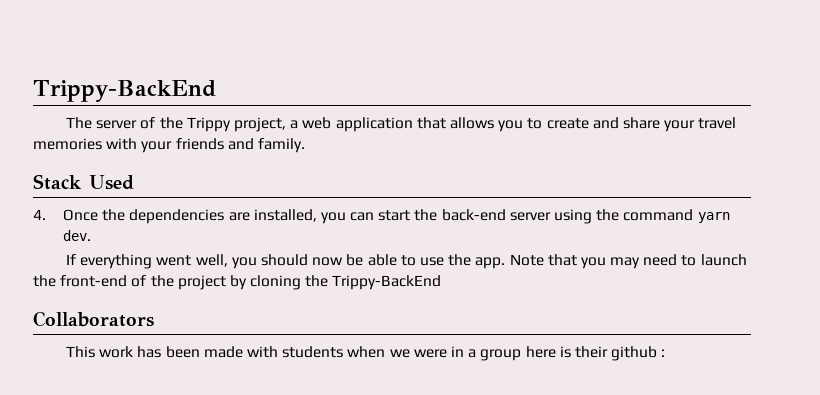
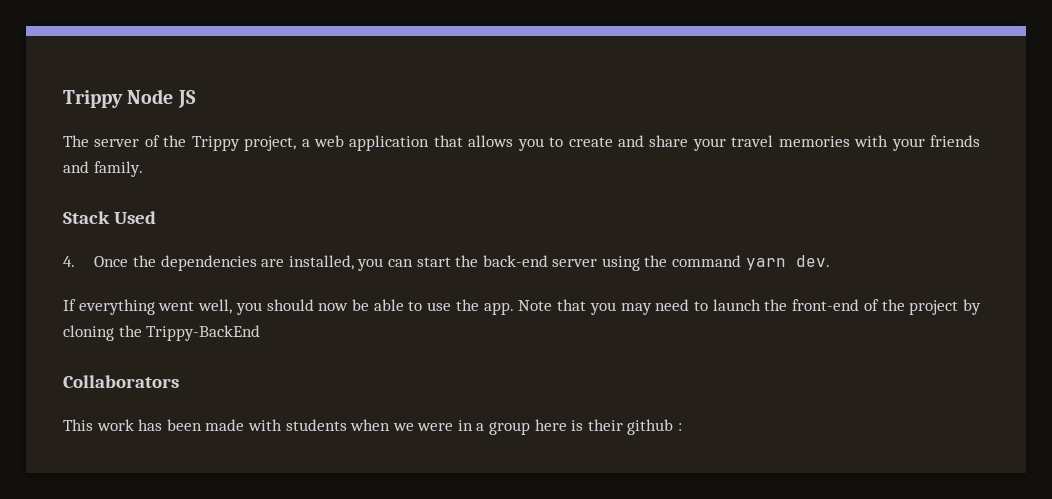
[33,80,216,102] Trippy-BackEnd -> [63,89,196,108] Trippy Node JS

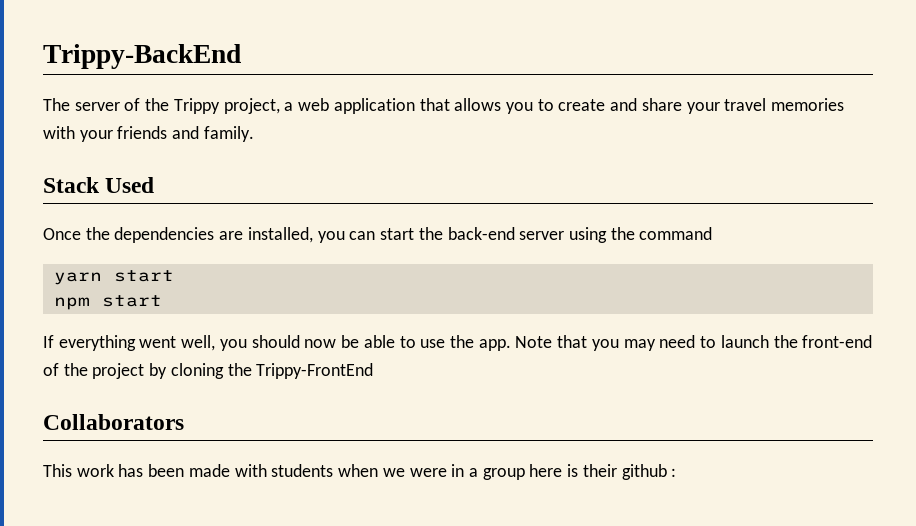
[63,89,196,108] Trippy Node JS -> [43,44,241,69] Trippy-BackEnd
[63,256,75,267] 4. -> (155, 185) none
[745,255,830,270] yarn dev. -> [53,270,174,285] [53,295,162,310] // yarn start // npm start
[146,325,261,341] Trippy-BackEnd -> [256,363,374,379] Trippy-FrontEnd

